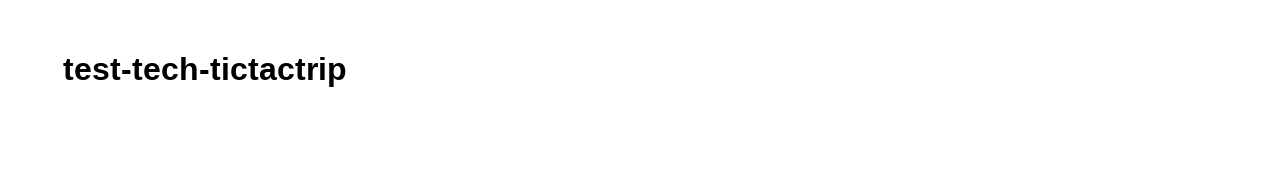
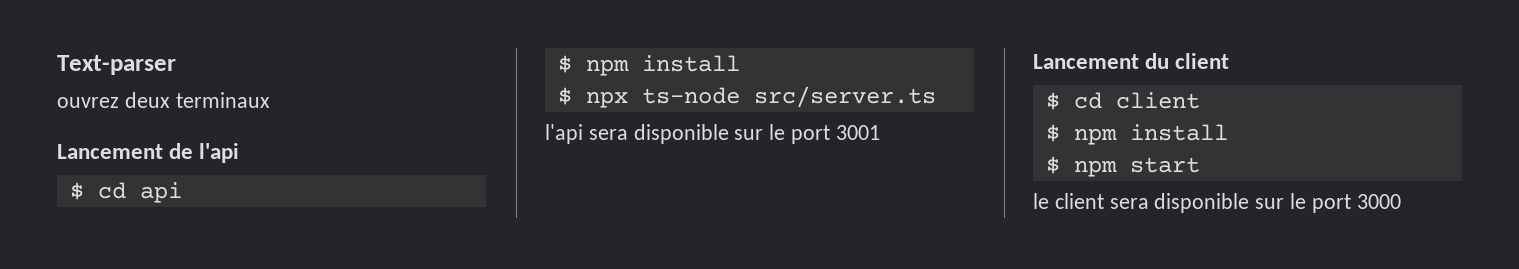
[63,57,347,87] test-tech-tictactrip -> [57,55,176,75] [57,92,270,108] [57,143,240,163] [69,182,182,203] [557,55,740,76] [557,86,936,108] [545,124,880,144] [1033,53,1230,69] [1045,92,1200,110] [1045,124,1228,145] [1045,156,1200,177] [1033,193,1401,213] Text-parser // ouvrez deux terminaux // Lancement de l'api // $ cd api // $ npm install // $ npx ts-node src/server.ts // l'api sera disponible sur le port 3001 // Lancement du client // $ cd client // $ npm install // $ npm start // le client sera disponible sur le port 3000

